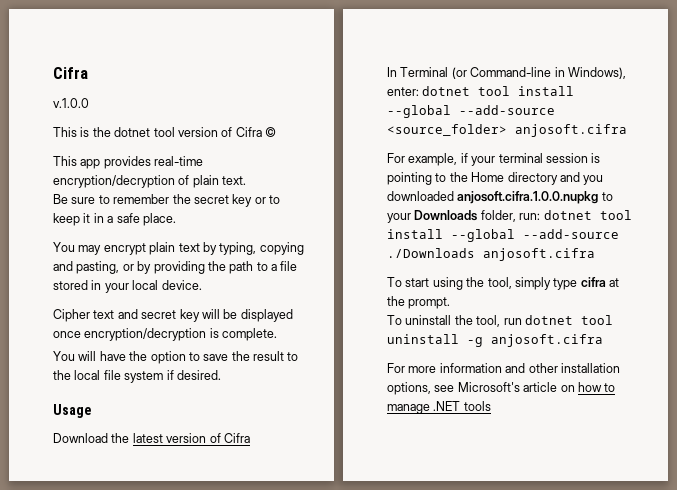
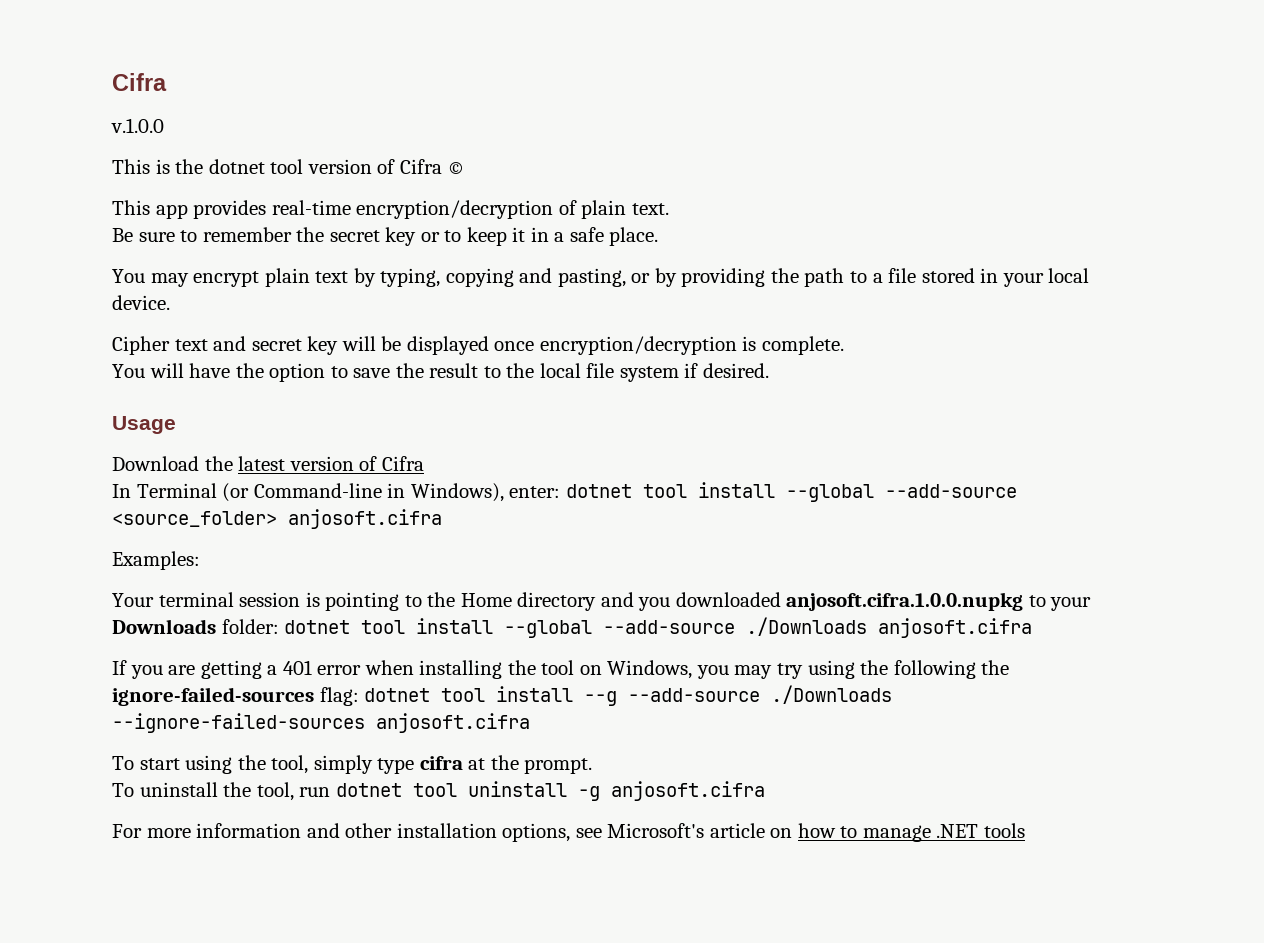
[387,153,496,166] For example, if your -> [112,551,200,570] [112,593,154,607] Examples: // Your
[480,210,541,222] folder, run: -> [221,619,279,634] folder:
(595, 254) none -> [112,660,1010,679] [112,685,893,706] [112,713,530,733] // If you are getting a 401 error when installing the tool on Windows, you may try using the following the ignore-failed-sources flag: dotnet tool install --g --add-source ./Downloads --ignore-failed-sources anjosoft.cifra

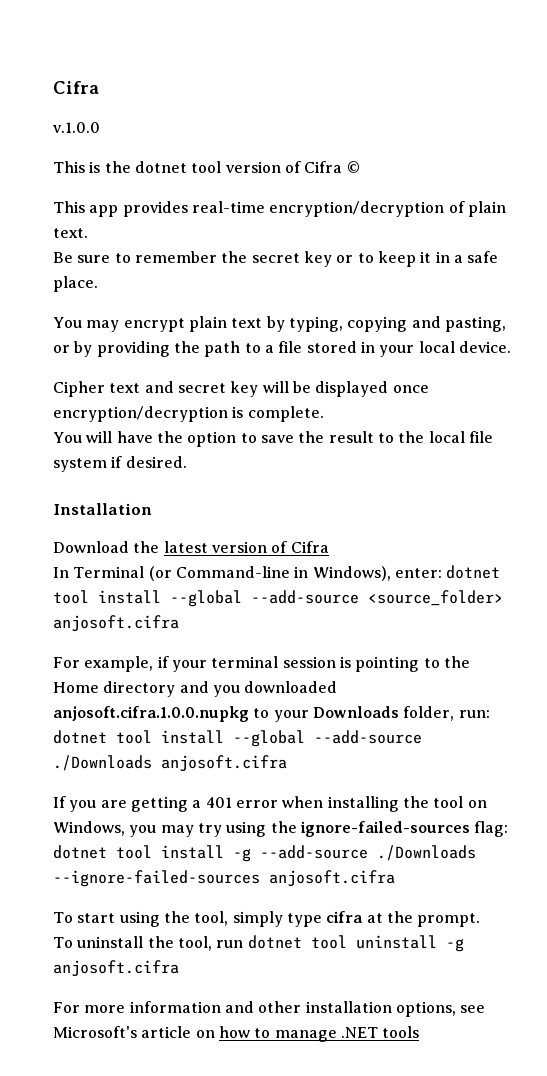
[112,416,176,434] Usage -> [53,503,152,515] Installation
[112,551,200,570] [112,593,154,607] Examples: // Your -> [53,656,207,672] For example, if your
[221,619,279,634] folder: -> [403,706,490,721] folder, run:
[893,660,1010,679] following the -> (297, 827) none
[584,691,618,706] --g -> [233,848,251,862] -g

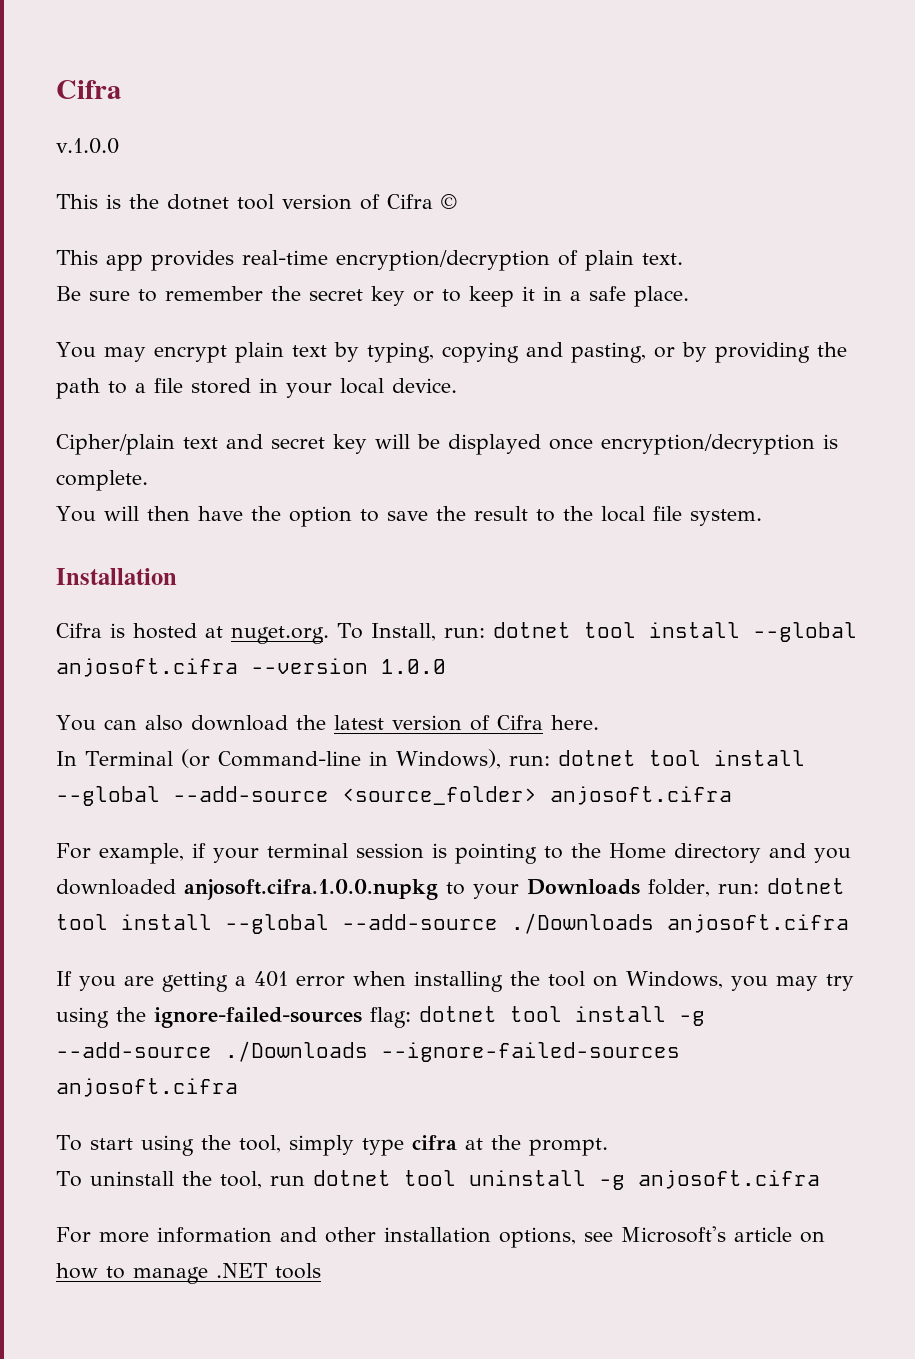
[53,381,105,397] Cipher -> [56,434,175,455] Cipher/plain
(113, 437) none -> [146,506,190,521] then
[53,456,187,472] [53,503,152,515] [53,541,129,553] system if desired. // Installation // Download -> [689,509,762,526] [56,568,177,585] [56,622,857,644] [56,658,446,677] [56,715,288,731] system. // Installation // Cifra is hosted at nuget.org. To Install, run: dotnet tool install --global anjosoft.cifra --version 1.0.0 // You can also download
(329, 547) none -> [550,715,599,730] here.
[394,568,442,578] enter: -> [508,755,550,766] run:

